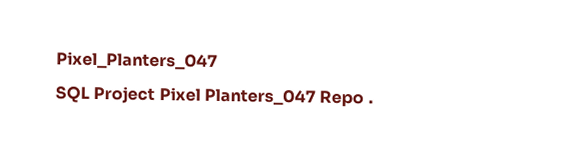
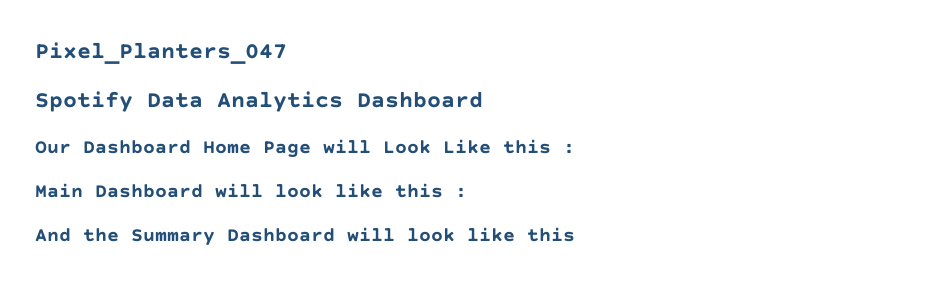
[55,85,373,108] SQL Project Pixel Planters_047 Repo . -> [35,91,483,112] [35,139,575,158] [35,183,467,198] [35,227,575,246] Spotify Data Analytics Dashboard // Our Dashboard Home Page will Look Like this : // Main Dashboard will look like this : // And the Summary Dashboard will look like this

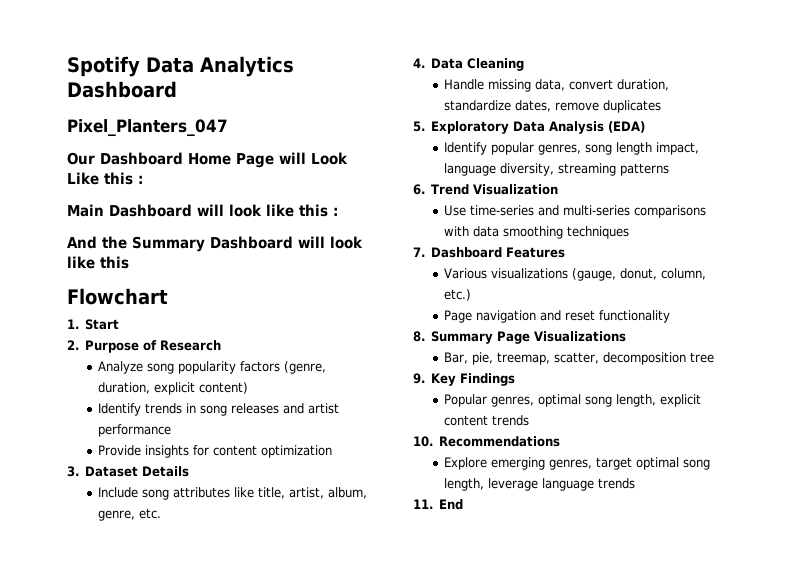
[35,42,287,64] Pixel_Planters_047 // -> (67, 66) none
(483, 99) none -> [67,119,228,137] // Pixel_Planters_047
(575, 234) none -> [67,288,168,305] [67,319,120,330] [67,340,222,353] [98,361,327,374] [98,382,249,395] [98,403,340,416] [98,424,172,437] [98,445,333,458] [67,466,190,477] [98,487,368,500] [98,508,162,521] [413,58,525,71] [444,79,670,92] [444,100,662,113] [413,121,646,134] [444,142,700,155] [444,163,670,176] [413,184,559,195] [444,205,707,218] [444,226,630,239] [413,247,566,258] [444,268,707,281] [444,289,472,301] [444,310,671,323] [413,331,627,344] [444,352,715,365] [413,373,516,386] [444,394,702,407] [444,415,530,426] [413,436,561,447] [444,457,711,470] [444,478,636,491] [413,499,464,510] // Flowchart // 1. Start // 2. Purpose of Research // Analyze song popularity factors (genre, duration, explicit content) // Identify trends in song releases and artist performance // Provide insights for content optimization // 3. Dataset Details // Include song attributes like title, artist, album, genre, etc. // 4. Data Cleaning // Handle missing data, convert duration, standardize dates, remove duplicates // 5. Exploratory Data Analysis (EDA) // Identify popular genres, song length impact, language diversity, streaming patterns // 6. Trend Visualization // Use time-series and multi-series comparisons with data smoothing techniques // 7. Dashboard Features // Various visualizations (gauge, donut, column, etc.) // Page navigation and reset functionality // 8. Summary Page Visualizations // Bar, pie, treemap, scatter, decomposition tree // 9. Key Findings // Popular genres, optimal song length, explicit content trends // 10. Recommendations // Explore emerging genres, target optimal song length, leverage language trends // 11. End

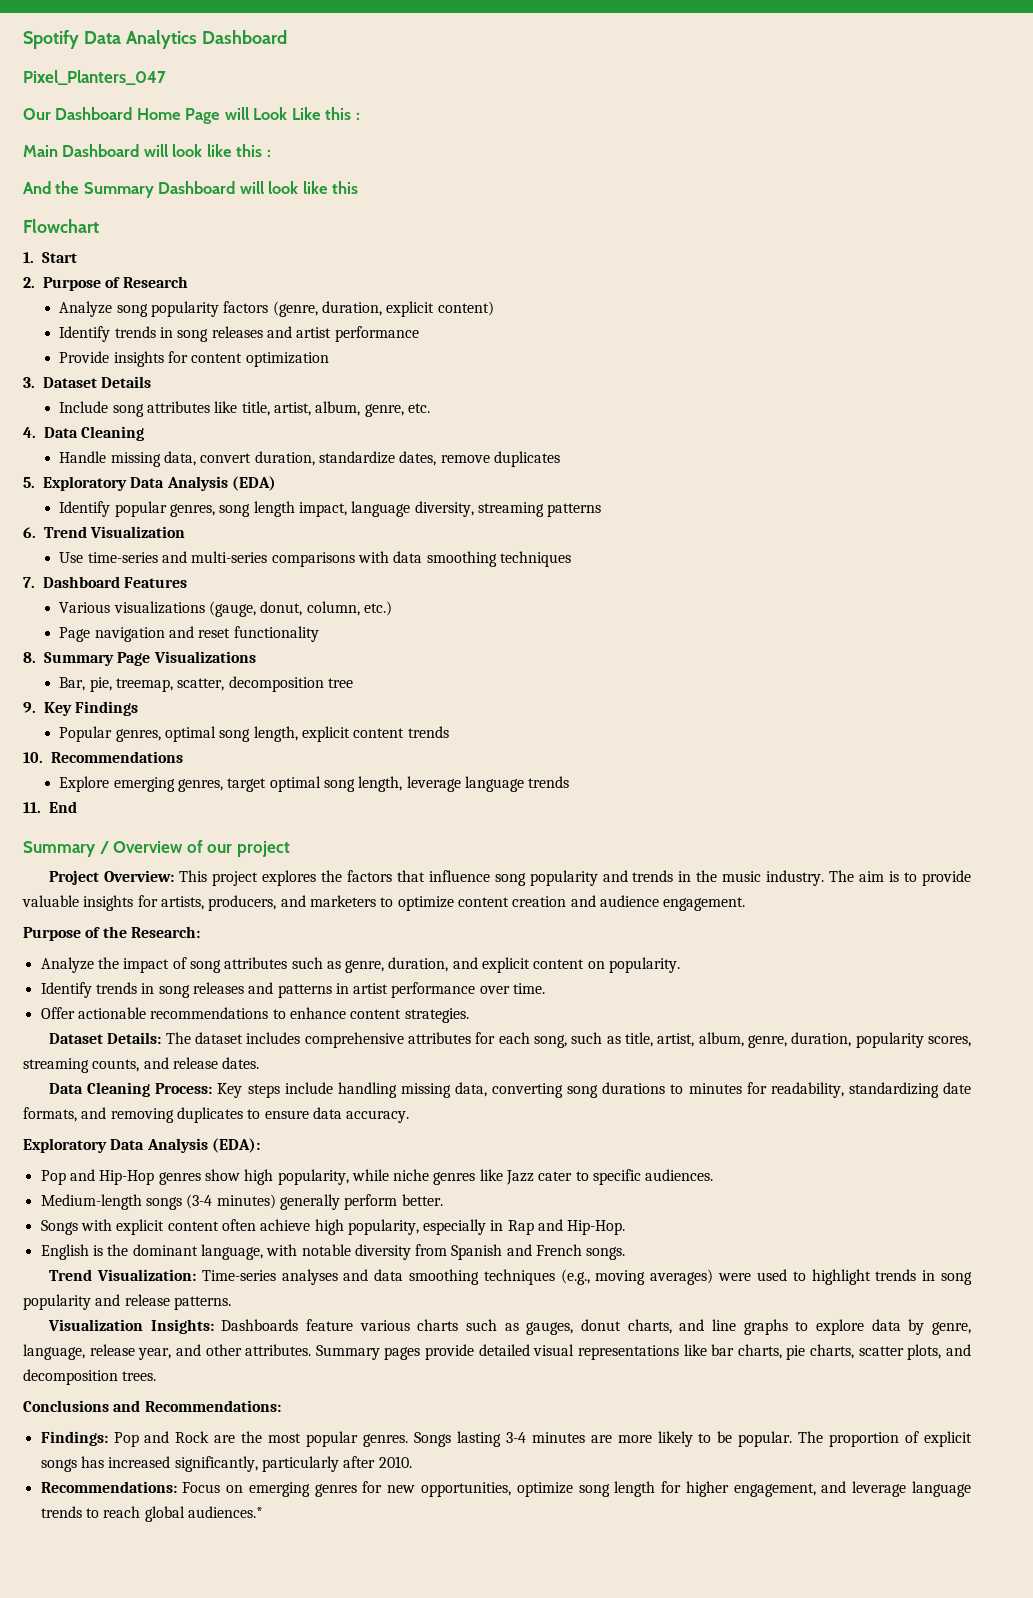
(464, 504) none -> [23,840,290,857] [49,870,972,886] [22,895,746,911] [23,926,200,941] [40,957,681,973] [40,982,546,998] [40,1007,469,1023] [49,1032,971,1048] [23,1057,260,1073] [49,1082,972,1098] [23,1107,410,1123] [23,1138,260,1153] [40,1169,714,1185] [40,1194,443,1210] [40,1219,626,1235] [40,1244,626,1260] [49,1269,972,1285] [23,1294,231,1310] [48,1319,971,1335] [23,1344,972,1360] [23,1369,157,1385] [23,1400,281,1412] [40,1431,972,1447] [40,1456,412,1472] [40,1481,971,1497] [40,1506,263,1522] // Summary / Overview of our project // Project Overview: This project explores the factors that influence song popularity and trends in the music industry. The aim is to provide valuable insights for artists, producers, and marketers to optimize content creation and audience engagement. // Purpose of the Research: // Analyze the impact of song attributes such as genre, duration, and explicit content on popularity. // Identify trends in song releases and patterns in artist performance over time. // Offer actionable recommendations to enhance content strategies. // Dataset Details: The dataset includes comprehensive attributes for each song, such as title, artist, album, genre, duration, popularity scores, streaming counts, and release dates. // Data Cleaning Process: Key steps include handling missing data, converting song durations to minutes for readability, standardizing date formats, and removing duplicates to ensure data accuracy. // Exploratory Data Analysis (EDA): // Pop and Hip-Hop genres show high popularity, while niche genres like Jazz cater to specific audiences. // Medium-length songs (3-4 minutes) generally perform better. // Songs with explicit content often achieve high popularity, especially in Rap and Hip-Hop. // English is the dominant language, with notable diversity from Spanish and French songs. // Trend Visualization: Time-series analyses and data smoothing techniques (e.g., moving averages) were used to highlight trends in song popularity and release patterns. // Visualization Insights: Dashboards feature various charts such as gauges, donut charts, and line graphs to explore data by genre, language, release year, and other attributes. Summary pages provide detailed visual representations like bar charts, pie charts, scatter plots, and decomposition trees. // Conclusions and Recommendations: // Findings: Pop and Rock are the most popular genres. Songs lasting 3-4 minutes are more likely to be popular. The proportion of explicit songs has increased significantly, particularly after 2010. // Recommendations: Focus on emerging genres for new opportunities, optimize song length for higher engagement, and leverage language trends to reach global audiences.*

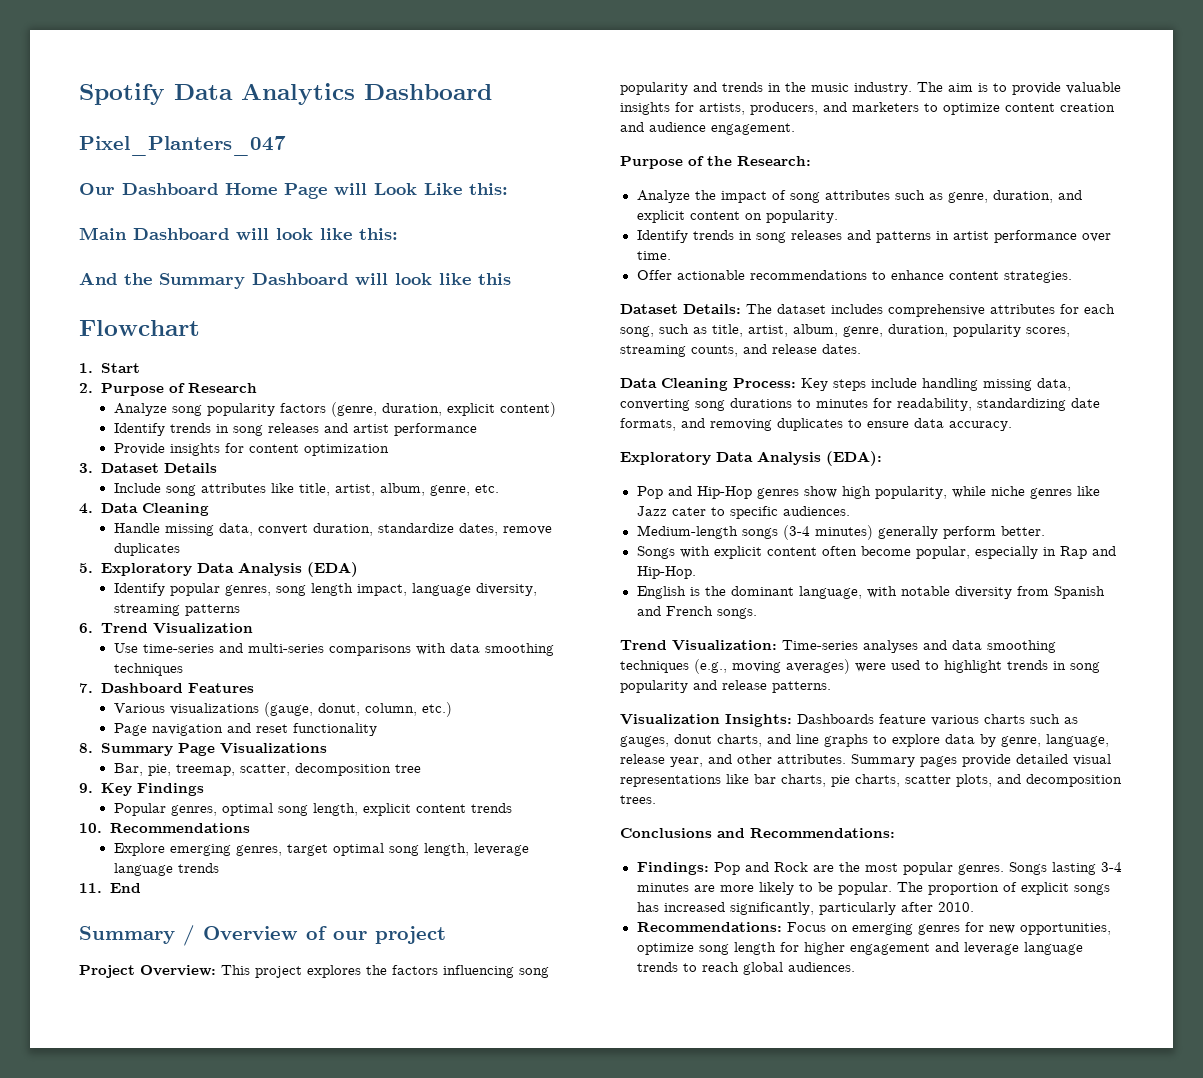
[325,107,360,120] this : -> [469,183,508,195] this:
[236,144,271,157] this : -> [359,228,398,240] this:
[396,870,490,882] that influence -> [443,965,514,978] influencing
[260,1219,419,1235] achieve high popularity, -> [860,546,970,559] become popular,
[733,1483,816,1497] engagement, -> [849,943,930,955] engagement
[187,1506,263,1518] audiences.* -> [787,962,855,972] audiences.

